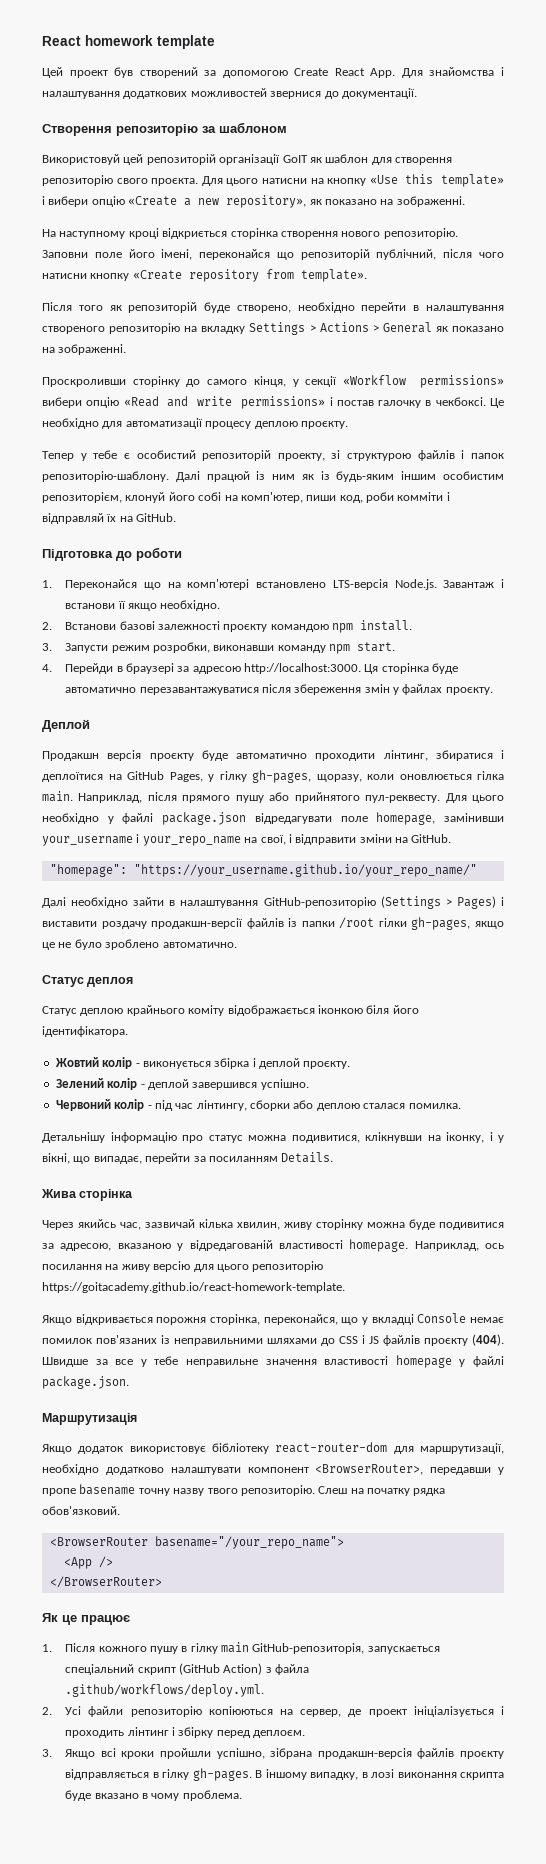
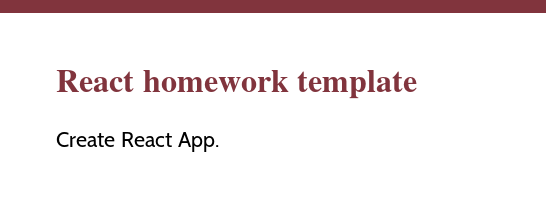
[42,67,505,78] [42,88,417,99] [42,122,287,136] [42,154,452,165] [42,174,504,187] [42,195,465,208] [42,228,458,239] [42,249,504,260] [42,269,367,282] [42,302,504,313] [42,322,505,335] [42,344,127,355] [42,375,504,388] [42,396,504,409] [42,418,348,429] [42,450,504,461] [42,471,504,482] [42,492,450,503] [42,513,177,524] [42,547,182,561] [42,579,505,590] [65,600,221,611] [42,620,413,633] [42,642,396,654] [42,663,459,674] [65,684,493,695] [42,719,90,732] [42,750,504,761] [42,770,504,783] [42,791,505,803] [42,812,505,825] [42,834,452,846] [49,864,477,877] [42,896,504,909] [42,917,504,930] [42,939,237,950] [42,975,134,987] [42,1005,419,1016] [42,1026,128,1037] [54,1057,351,1069] [55,1078,309,1090] [55,1099,461,1111] [42,1132,504,1143] [42,1152,334,1164] [41,1189,134,1201] [42,1219,504,1230] [42,1239,504,1252] [42,1261,324,1272] [42,1282,345,1293] [42,1313,505,1325] [42,1334,504,1346] [42,1355,505,1368] [42,1376,129,1389] [42,1413,137,1425] [42,1442,504,1454] [42,1464,504,1475] [42,1484,446,1496] [42,1506,120,1515] [49,1536,344,1549] [63,1556,113,1569] [49,1576,162,1588] [42,1613,130,1625] [42,1642,440,1654] [65,1663,310,1675] [65,1684,265,1697] [42,1706,505,1717] [65,1727,306,1738] [42,1748,505,1759] [65,1768,504,1781] [65,1790,242,1801] Цей проект був створений за допомогою Create React App. Для знайомства і налаштування додаткових можливостей звернися до документації. // Створення репозиторію за шаблоном // Використовуй цей репозиторій організації GoIT як шаблон для створення репозиторію свого проєкта. Для цього натисни на кнопку «Use this template» і вибери опцію «Create a new repository», як показано на зображенні. // На наступному кроці відкриється сторінка створення нового репозиторію. Заповни поле його імені, переконайся що репозиторій публічний, після чого натисни кнопку «Create repository from template». // Після того як репозиторій буде створено, необхідно перейти в налаштування створеного репозиторію на вкладку Settings > Actions > General як показано на зображенні. // Проскроливши сторінку до самого кінця, у секції «Workflow permissions» вибери опцію «Read and write permissions» і постав галочку в чекбоксі. Це необхідно для автоматизації процесу деплою проєкту. // Тепер у тебе є особистий репозиторій проекту, зі структурою файлів і папок репозиторію-шаблону. Далі працюй із ним як із будь-яким іншим особистим репозиторієм, клонуй його собі на комп'ютер, пиши код, роби комміти і відправляй їх на GitHub. // Підготовка до роботи // 1. Переконайся що на комп'ютері встановлено LTS-версія Node.js. Завантаж і встанови її якщо необхідно. // 2. Встанови базові залежності проєкту командою npm install. // 3. Запусти режим розробки, виконавши команду npm start. // 4. Перейди в браузері за адресою http://localhost:3000. Ця сторінка буде автоматично перезавантажуватися після збереження змін у файлах проєкту. // Деплой // Продакшн версія проєкту буде автоматично проходити лінтинг, збиратися і деплоїтися на GitHub Pages, у гілку gh-pages, щоразу, коли оновлюється гілка main. Наприклад, після прямого пушу або прийнятого пул-реквесту. Для цього необхідно у файлі package.json відредагувати поле homepage, замінивши your_username і your_repo_name на свої, і відправити зміни на GitHub. // "homepage": "https://your_username.github.io/your_repo_name/" // Далі необхідно зайти в налаштування GitHub-репозиторію (Settings > Pages) і виставити роздачу продакшн-версії файлів із папки /root гілки gh-pages, якщо це не було зроблено автоматично. // Статус деплоя // Статус деплою крайнього коміту відображається іконкою біля його ідентифікатора. // Жовтий колір - виконується збірка і деплой проєкту. // Зелений колір - деплой завершився успішно. // Червоний колір - під час лінтингу, сборки або деплою сталася помилка. // Детальнішу інформацію про статус можна подивитися, клікнувши на іконку, і у вікні, що випадає, перейти за посиланням Details. // Жива сторінка // Через якийсь час, зазвичай кілька хвилин, живу сторінку можна буде подивитися за адресою, вказаною у відредагованій властивості homepage. Наприклад, ось посилання на живу версію для цього репозиторію https://goitacademy.github.io/react-homework-template. // Якщо відкривається порожня сторінка, переконайся, що у вкладці Console немає помилок пов'язаних із неправильними шляхами до CSS і JS файлів проєкту (404). Швидше за все у тебе неправильне значення властивості homepage у файлі package.json. // Маршрутизація // Якщо додаток використовує бібліотеку react-router-dom для маршрутизації, необхідно додатково налаштувати компонент <BrowserRouter>, передавши у пропе basename точну назву твого репозиторію. Слеш на початку рядка обов'язковий. // <BrowserRouter basename="/your_repo_name"> // <App /> // </BrowserRouter> // Як це працює // 1. Після кожного пушу в гілку main GitHub-репозиторія, запускається спеціальний скрипт (GitHub Action) з файла .github/workflows/deploy.yml. // 2. Усі файли репозиторію копіюються на сервер, де проект ініціалізується і проходить лінтинг і збірку перед деплоєм. // 3. Якщо всі кроки пройшли успішно, зібрана продакшн-версія файлів проєкту відправляється в гілку gh-pages. В іншому випадку, в лозі виконання скрипта буде вказано в чому проблема. -> [56,132,219,152] Create React App.

